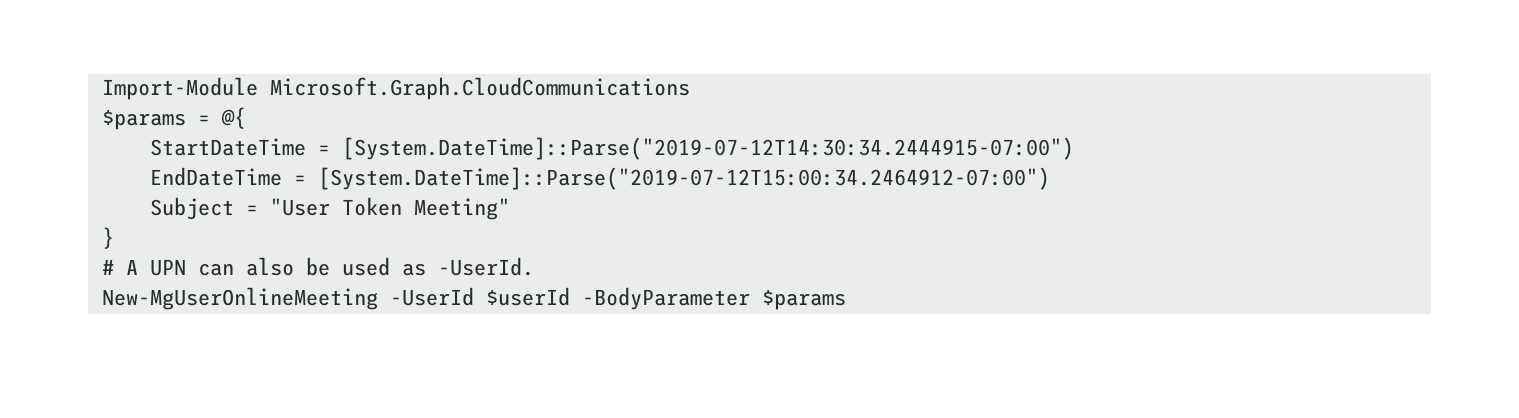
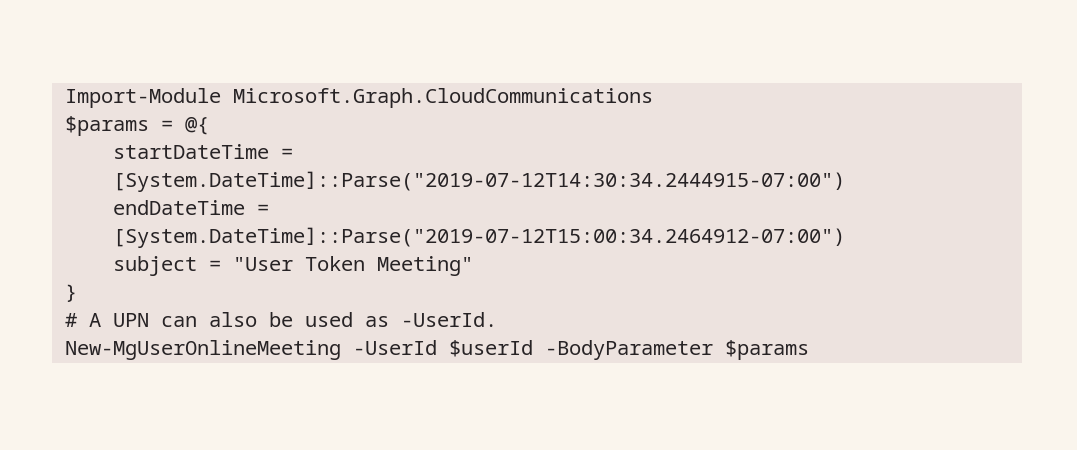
[149,138,306,156] StartDateTime -> [112,144,269,159] startDateTime
[149,167,282,186] EndDateTime -> [112,200,245,215] endDateTime
[149,197,234,220] Subject -> [112,256,197,276] subject

